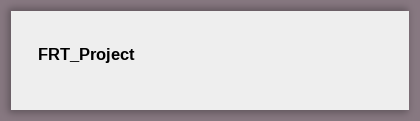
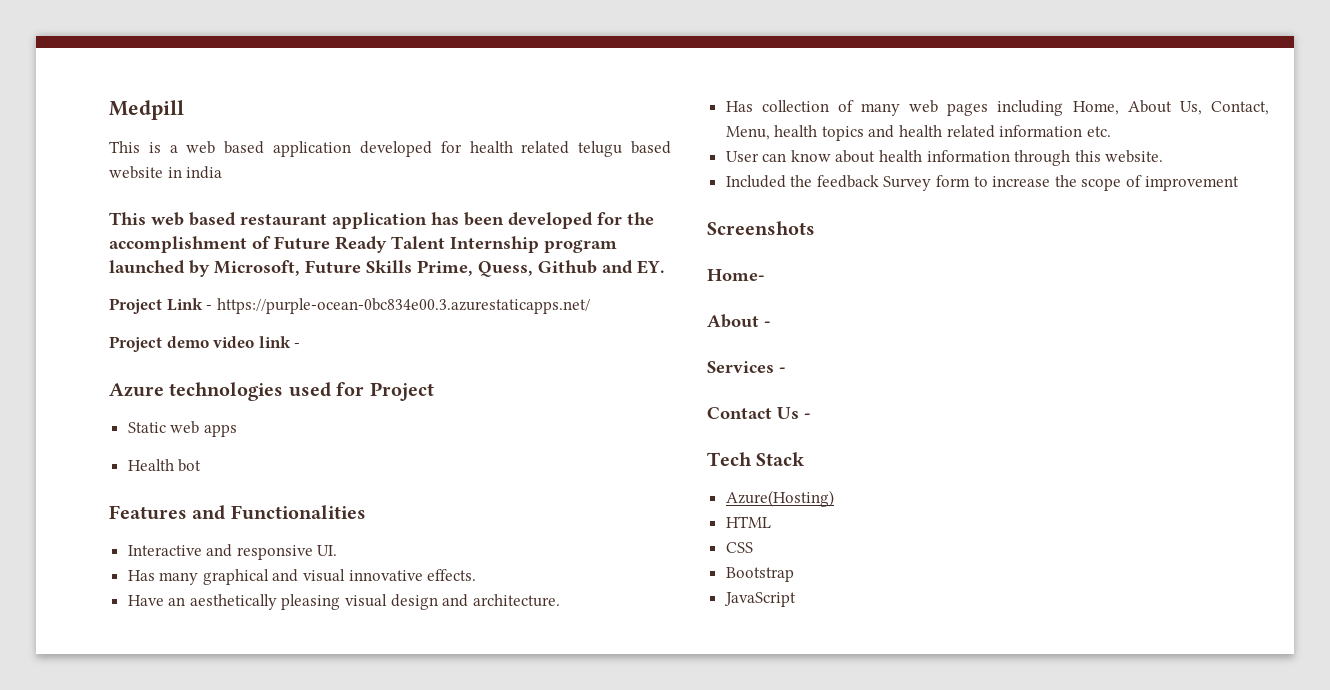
[38,48,135,63] FRT_Project -> [109,100,184,120] [109,141,671,157] [109,166,223,179] [109,212,654,229] [109,236,617,253] [109,260,665,277] [109,298,590,314] [109,336,301,352] [109,382,434,401] [127,421,237,437] [127,459,202,472] [109,505,366,520] [127,544,338,560] [127,569,477,585] [127,594,560,610] [725,100,1269,116] [725,125,1111,141] [725,150,1164,166] [725,175,1239,191] [707,221,815,235] [707,269,765,281] [707,314,771,328] [707,361,786,373] [707,407,811,419] [707,452,806,466] [725,490,834,507] [725,516,771,528] [725,542,753,553] [725,567,794,582] [723,592,796,607] Medpill // This is a web based application developed for health related telugu based website in india // This web based restaurant application has been developed for the accomplishment of Future Ready Talent Internship program launched by Microsoft, Future Skills Prime, Quess, Github and EY. // Project Link - https://purple-ocean-0bc834e00.3.azurestaticapps.net/ // Project demo video link - // Azure technologies used for Project // Static web apps // Health bot // Features and Functionalities // Interactive and responsive UI. // Has many graphical and visual innovative effects. // Have an aesthetically pleasing visual design and architecture. // Has collection of many web pages including Home, About Us, Contact, Menu, health topics and health related information etc. // User can know about health information through this website. // Included the feedback Survey form to increase the scope of improvement // Screenshots // Home- // About - // Services - // Contact Us - // Tech Stack // Azure(Hosting) // HTML // CSS // Bootstrap // JavaScript

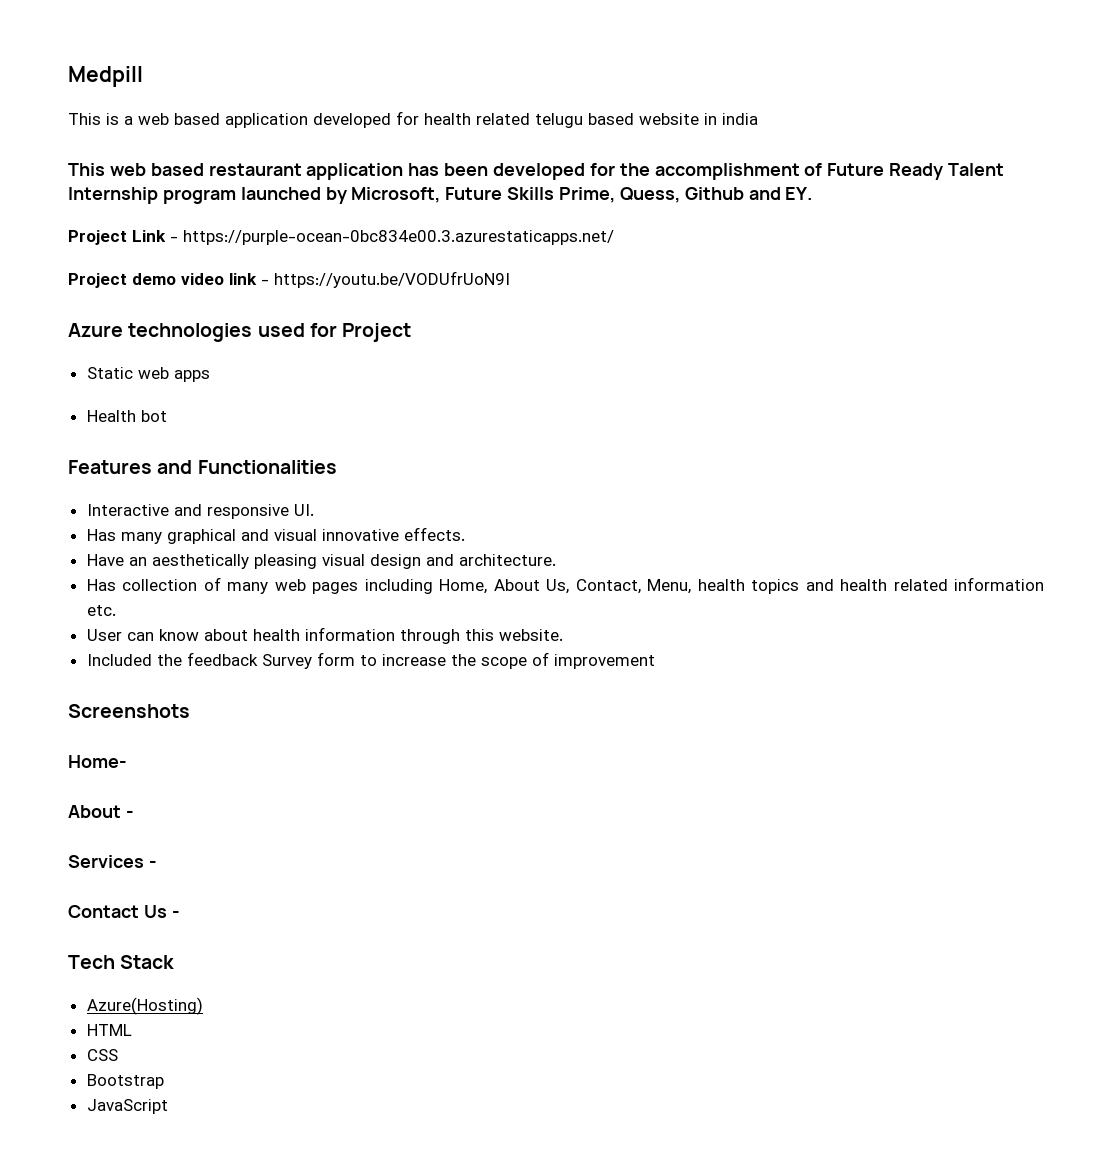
(301, 345) none -> [274,271,510,288] https://youtu.be/VODUfrUoN9I

